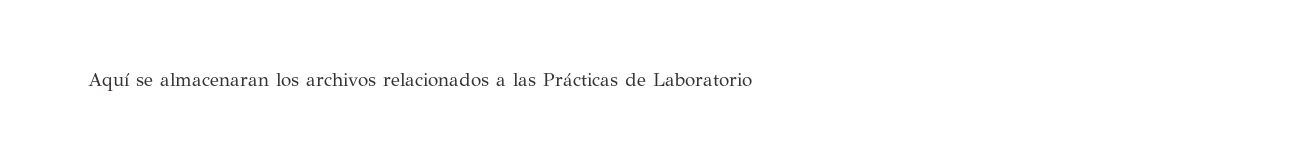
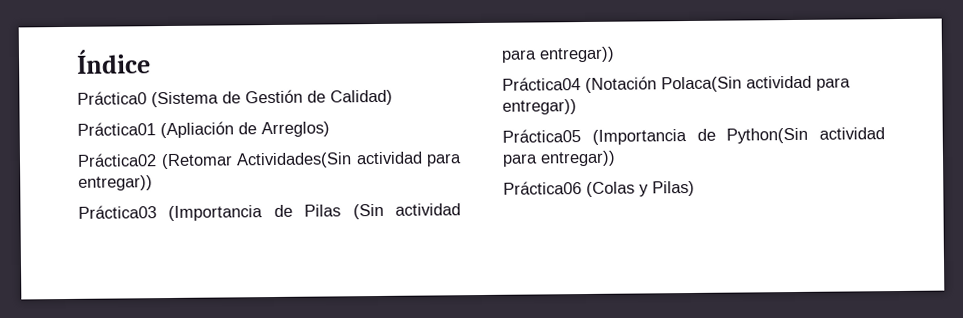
[88,73,752,91] Aquí se almacenaran los archivos relacionados a las Prácticas de Laboratorio -> [76,49,151,74] [77,89,393,108] [77,121,330,139] [77,151,462,170] [78,175,153,191] [78,203,461,222] [501,46,615,63] [502,75,851,93] [502,99,577,115] [502,127,885,145] [502,150,616,167] [503,180,695,197] Índice // Práctica0 (Sistema de Gestión de Calidad) // Práctica01 (Apliación de Arreglos) // Práctica02 (Retomar Actividades(Sin actividad para entregar)) // Práctica03 (Importancia de Pilas (Sin actividad para entregar)) // Práctica04 (Notación Polaca(Sin actividad para entregar)) // Práctica05 (Importancia de Python(Sin actividad para entregar)) // Práctica06 (Colas y Pilas)

